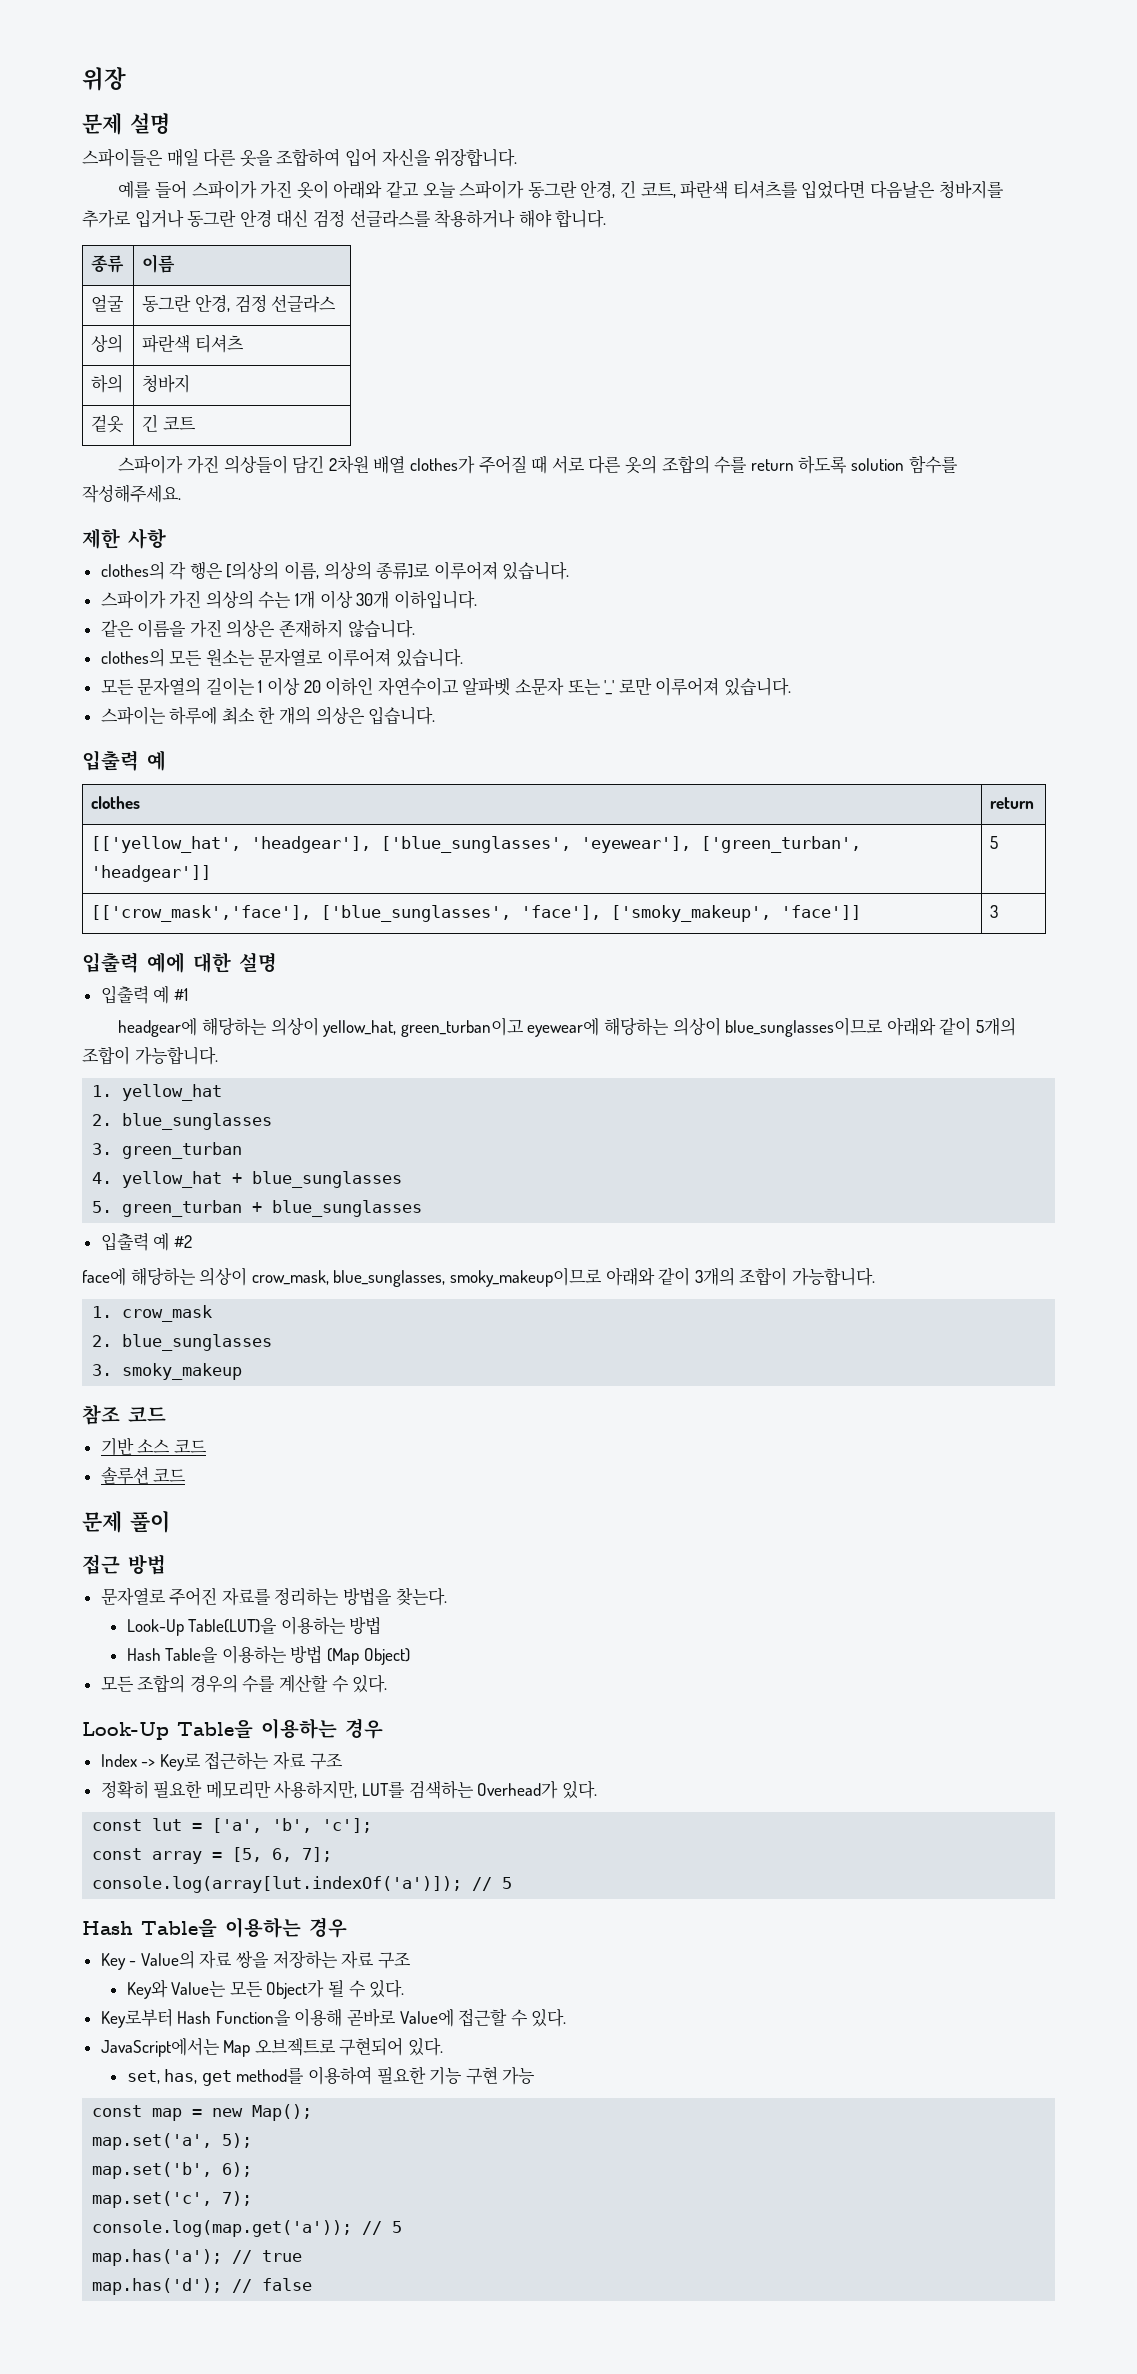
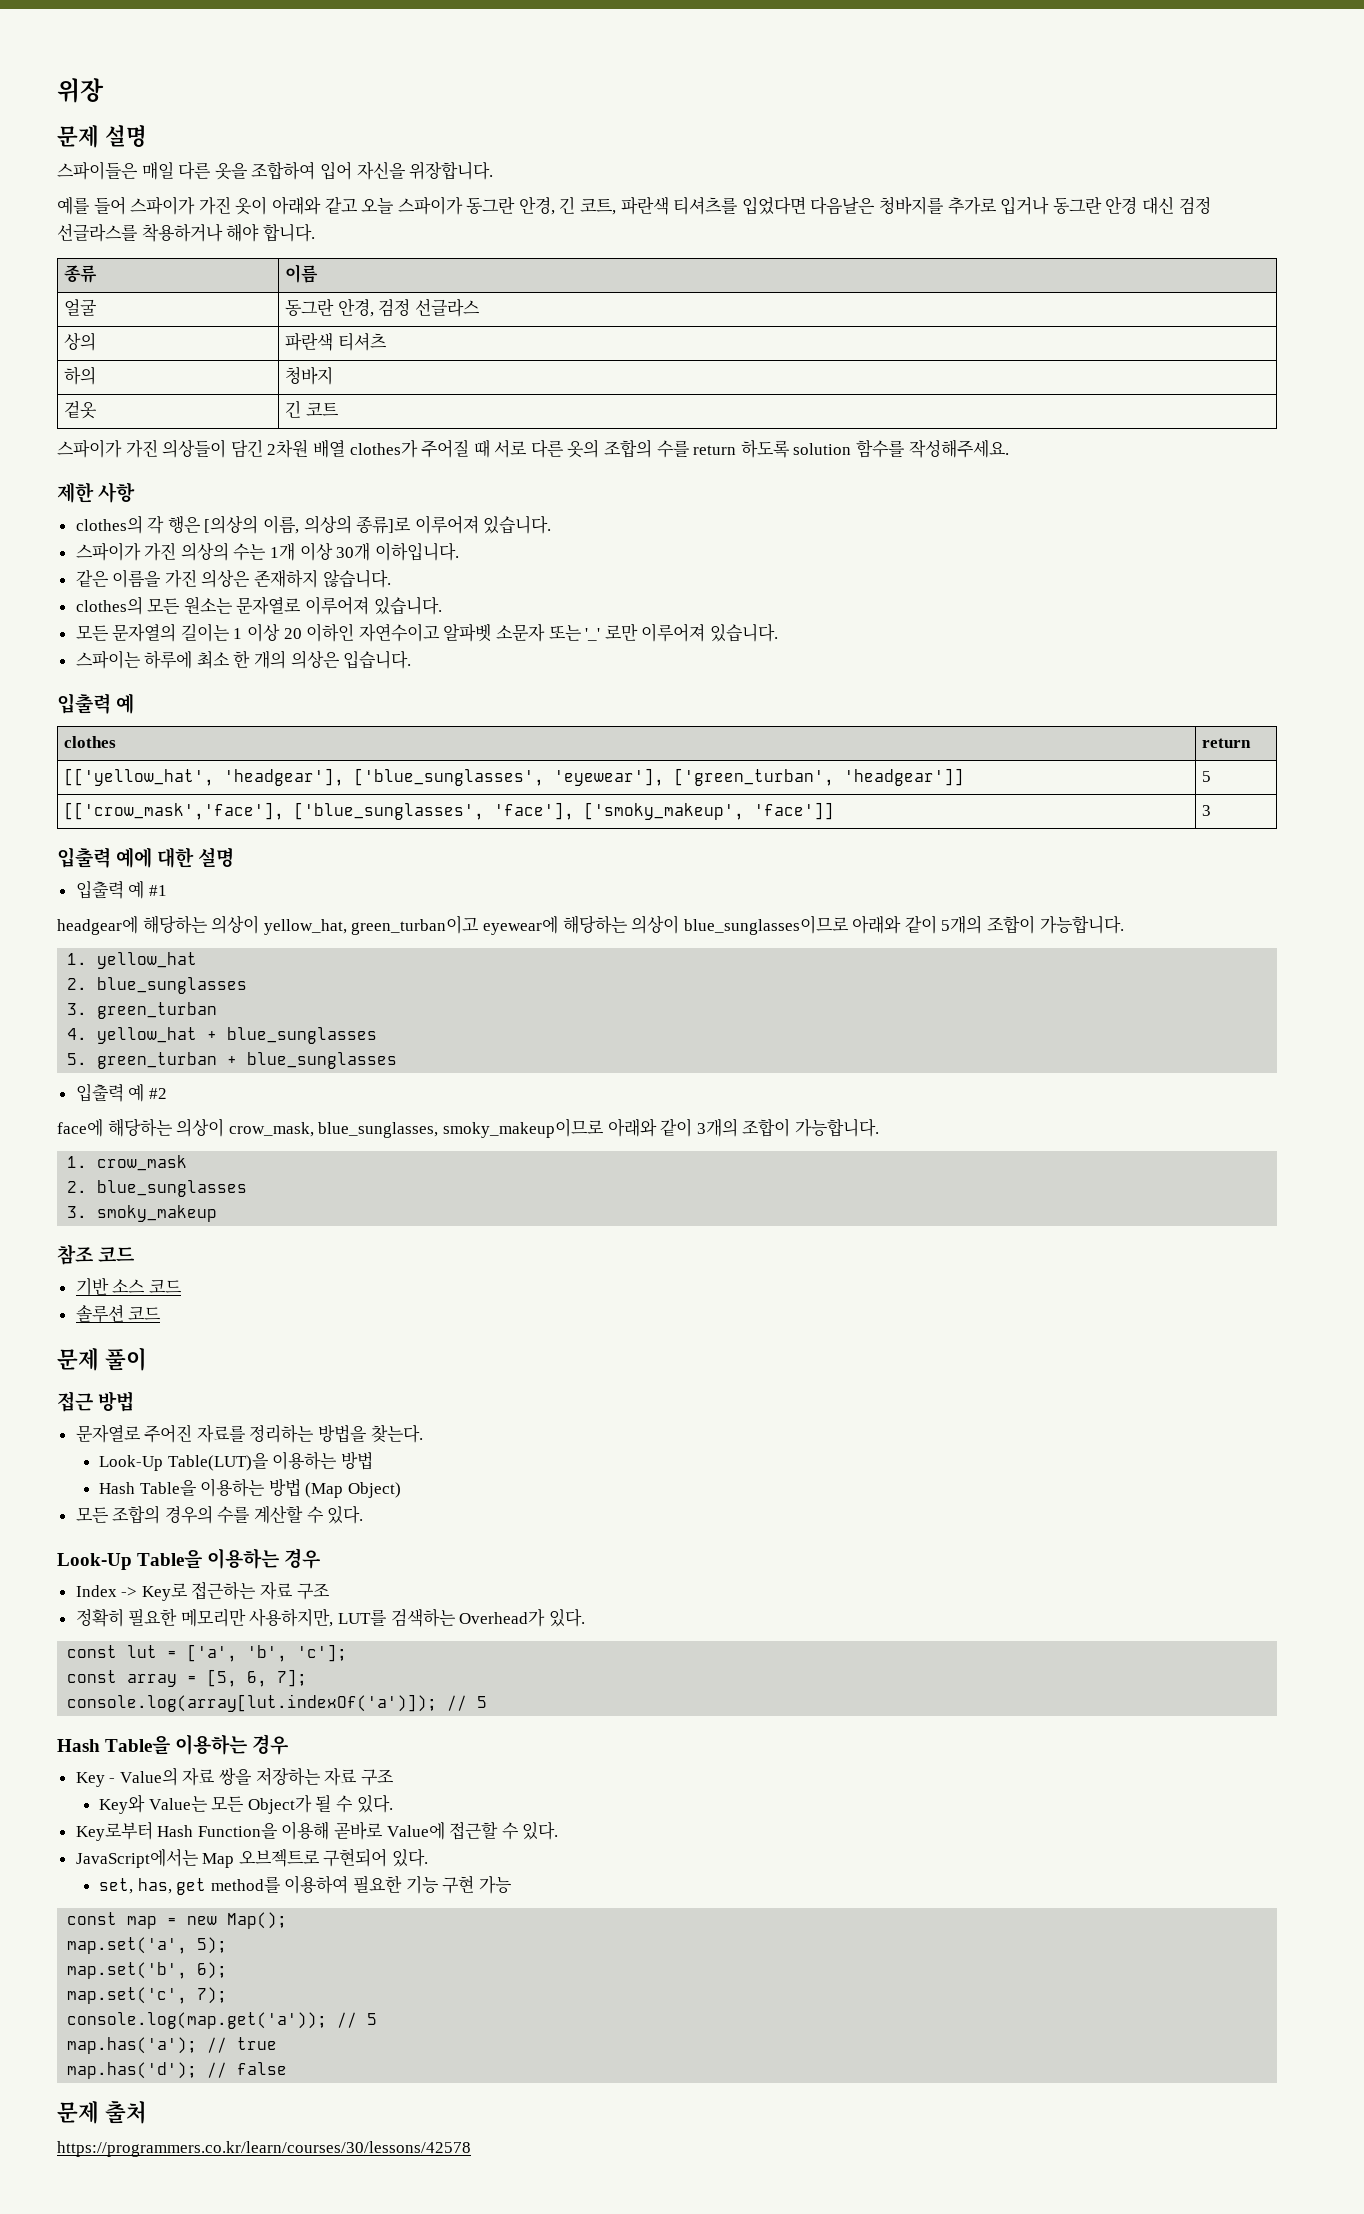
(313, 2284) none -> [57,2101,147,2124] [57,2141,471,2157] // 문제 출처 // https://programmers.co.kr/learn/courses/30/lessons/42578

